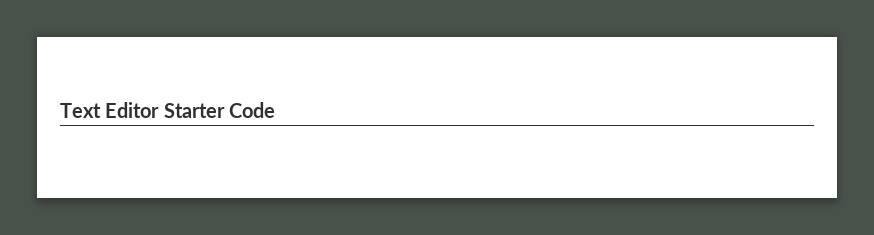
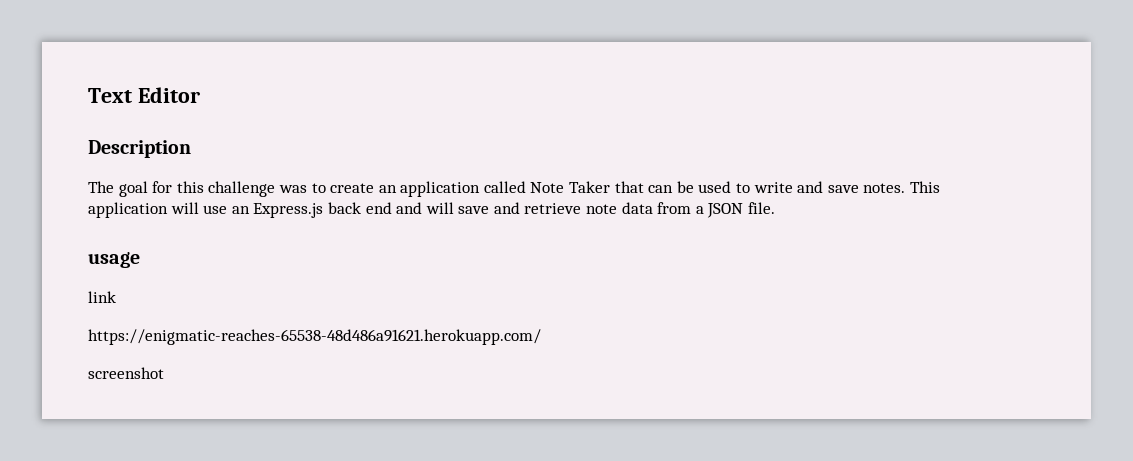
[163,102,275,118] Starter Code -> [88,140,191,158] [88,181,940,197] [88,202,776,218] [88,252,140,268] [88,291,116,303] [88,329,541,345] [88,367,164,379] // Description // The goal for this challenge was to create an application called Note Taker that can be used to write and save notes. This application will use an Express.js back end and will save and retrieve note data from a JSON file. // usage // link // https://enigmatic-reaches-65538-48d486a91621.herokuapp.com/ // screenshot

